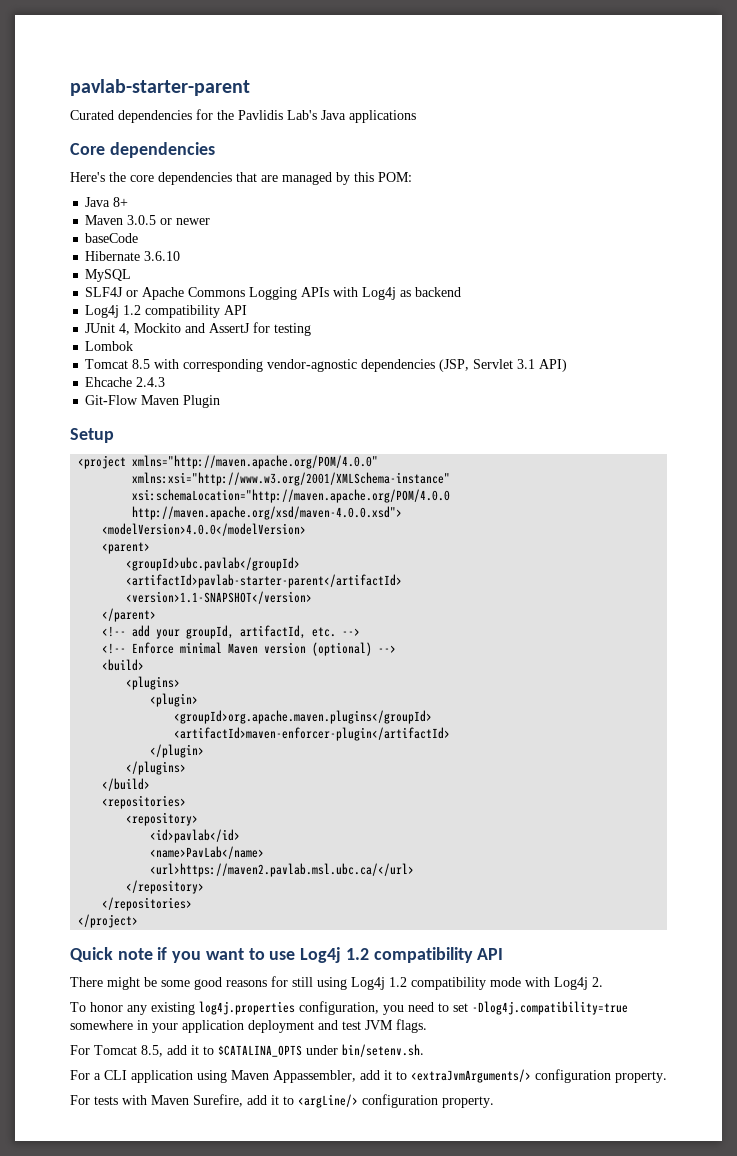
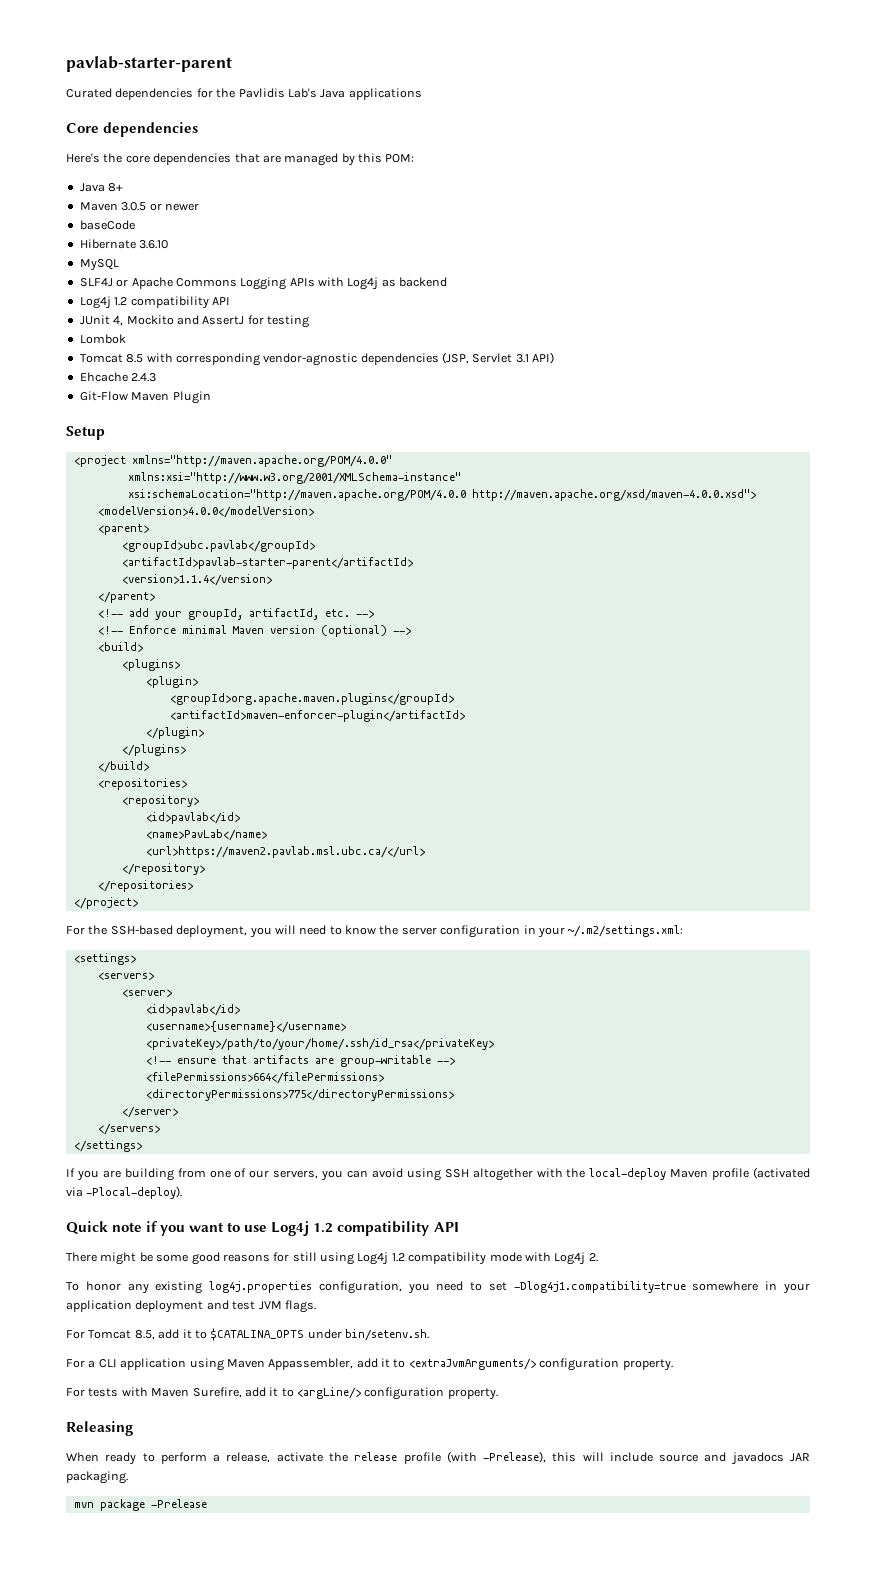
[126,591,313,604] <version>1.1-SNAPSHOT</version> -> [121,574,272,586] <version>1.1.4</version>
(139, 921) none -> [66,925,684,938] [73,953,136,965] [97,972,154,980] [121,989,172,997] [145,1004,240,1016] [145,1021,346,1033] [145,1038,494,1050] [145,1055,455,1067] [145,1072,384,1084] [145,1089,454,1101] [121,1106,178,1118] [97,1123,160,1135] [73,1140,142,1152] [66,1167,810,1181] [66,1186,183,1199] // For the SSH-based deployment, you will need to know the server configuration in your ~/.m2/settings.xml: // <settings> // <servers> // <server> // <id>pavlab</id> // <username>{username}</username> // <privateKey>/path/to/your/home/.ssh/id_rsa</privateKey> // <!-- ensure that artifacts are group-writable --> // <filePermissions>664</filePermissions> // <directoryPermissions>775</directoryPermissions> // </server> // </servers> // </settings> // If you are building from one of our servers, you can avoid using SSH altogether with the local-deploy Maven profile (activated via -Plocal-deploy).
[472,1001,628,1015] -Dlog4j.compatibility=true -> [513,1281,686,1293] -Dlog4j1.compatibility=true
(494, 1102) none -> [66,1421,133,1436] [66,1451,811,1465] [66,1471,128,1484] [73,1499,207,1511] // Releasing // When ready to perform a release, activate the release profile (with -Prelease), this will include source and javadocs JAR packaging. // mvn package -Prelease

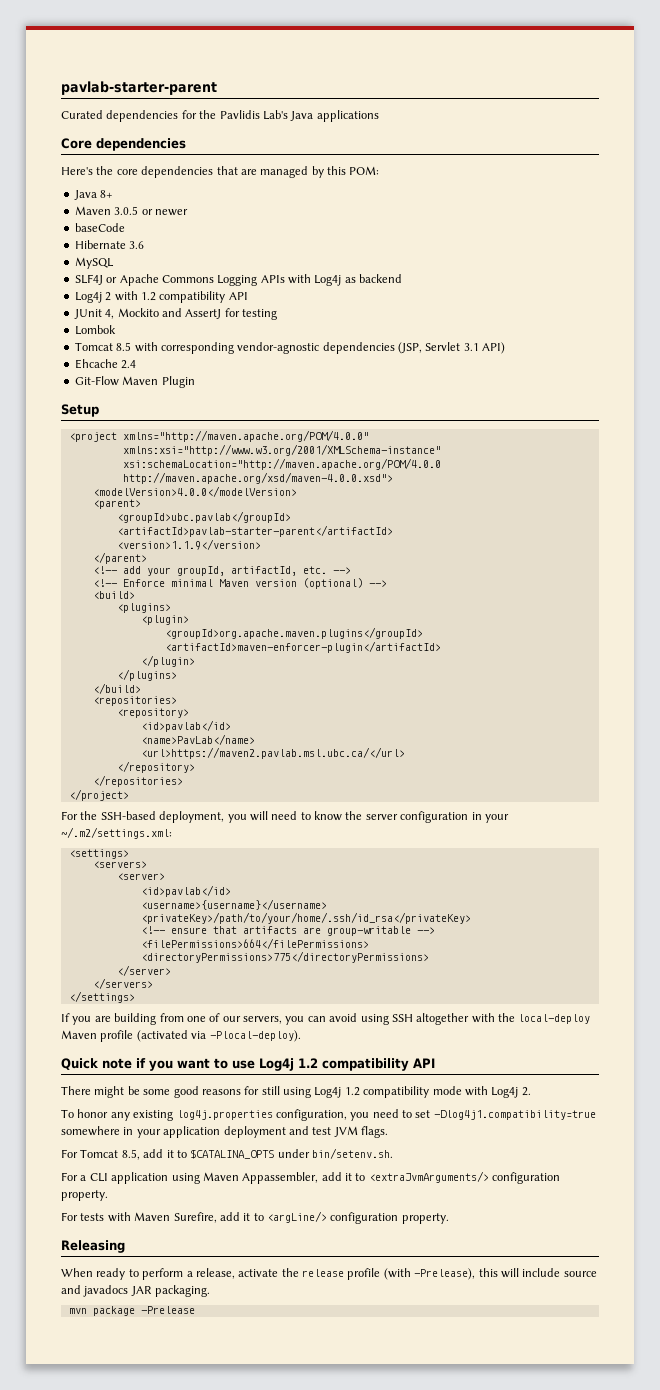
[139,240,169,249] 3.6.10 -> [129,241,145,249] 3.6
(111, 302) none -> [105,291,138,301] 2 with
[131,373,157,382] 2.4.3 -> [121,360,137,369] 2.4
[121,574,272,586] <version>1.1.4</version> -> [116,539,261,550] <version>1.1.9</version>

